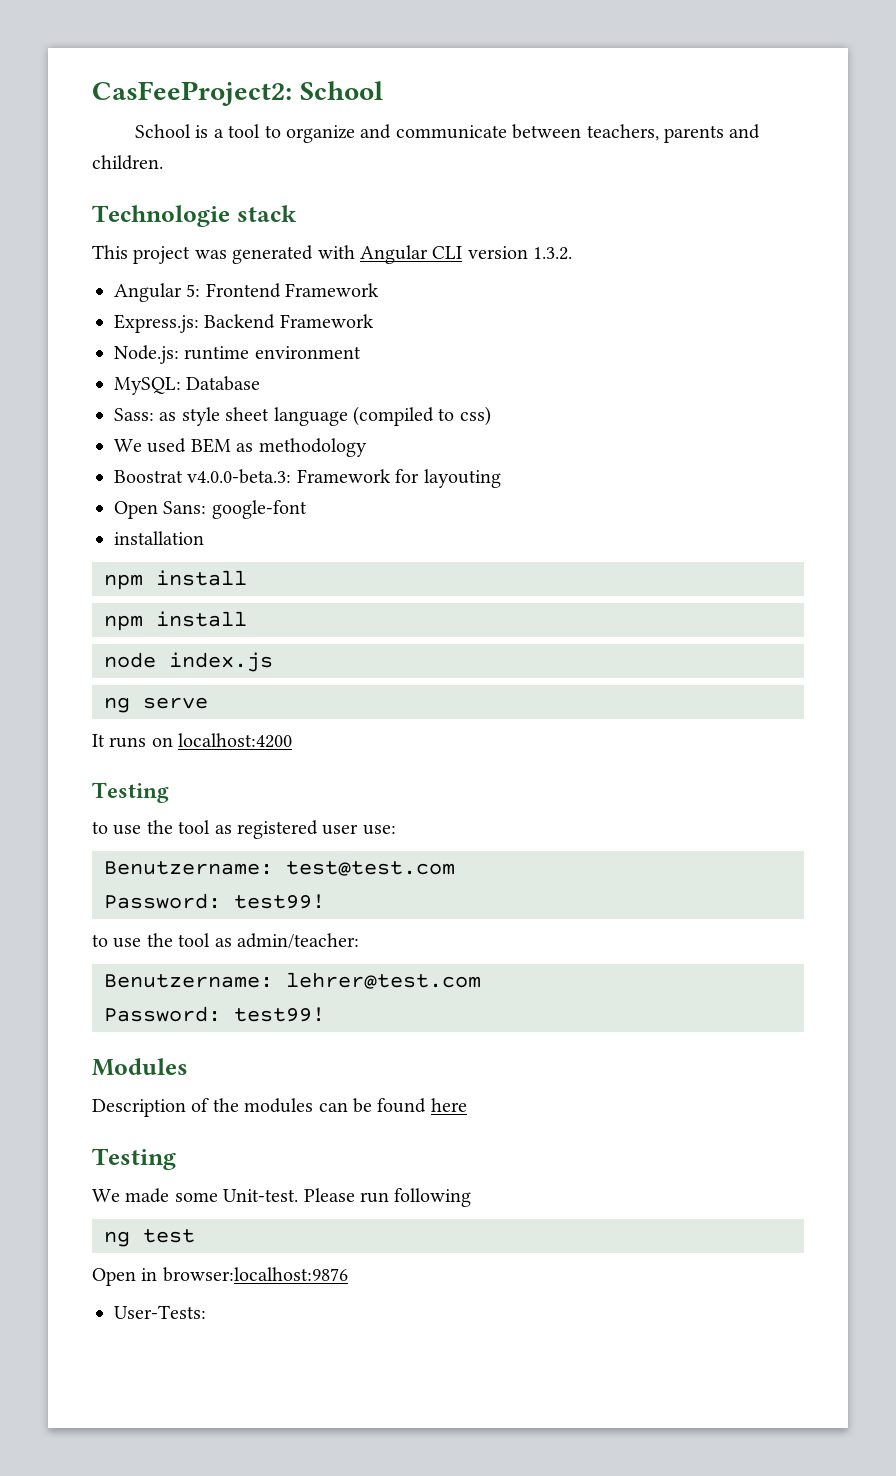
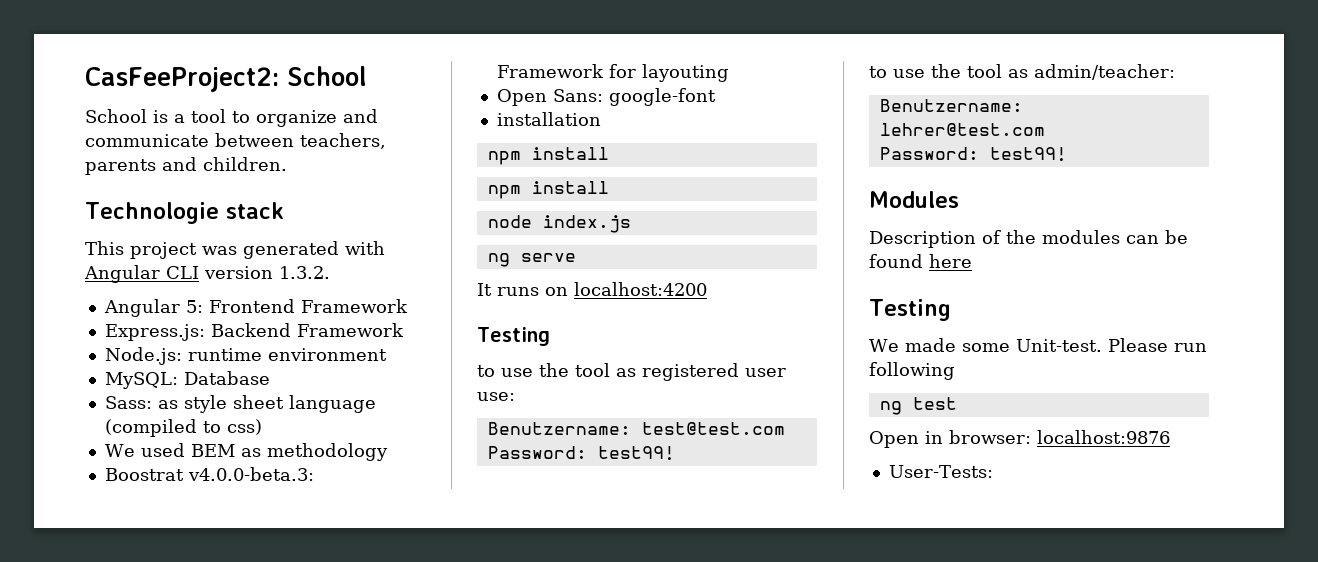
[162,1267,348,1282] browser:localhost:9876 -> [949,430,1170,444] browser: localhost:9876

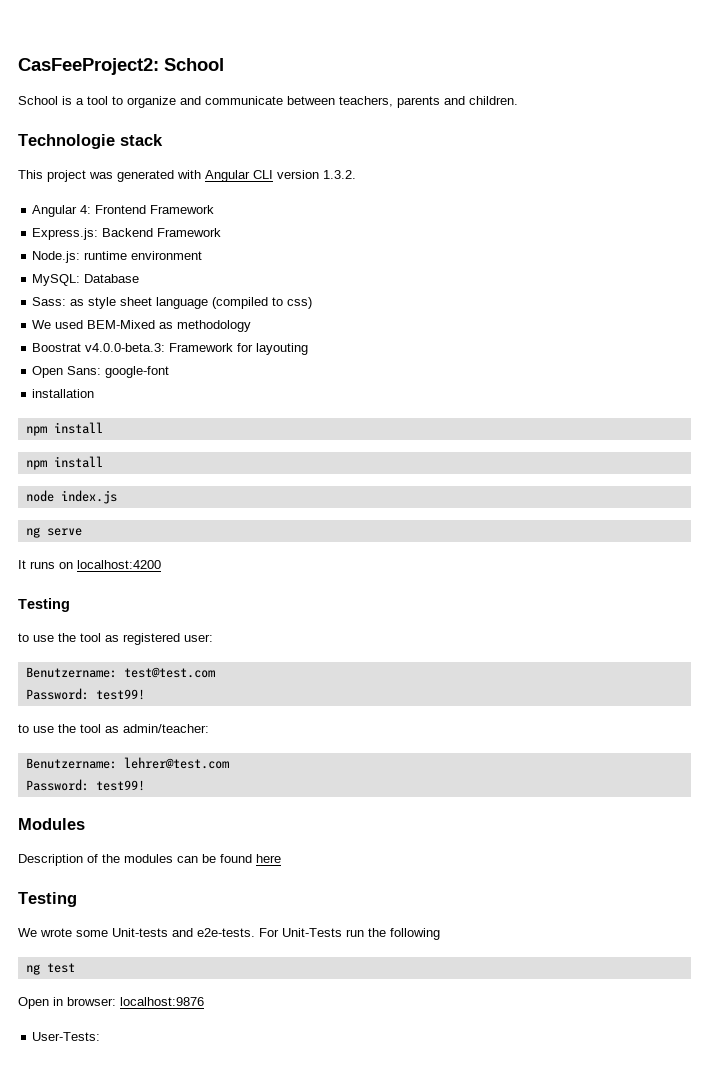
[185,300,203,313] 5: -> [80,205,92,214] 4:
[190,444,235,457] BEM -> [87,320,156,329] BEM-Mixed
[745,368,786,377] [477,392,515,401] user use: -> [184,634,213,642] user:
[904,338,1207,352] made some Unit-test. Please run -> [40,928,386,937] wrote some Unit-tests and e2e-tests. For Unit-Tests run the

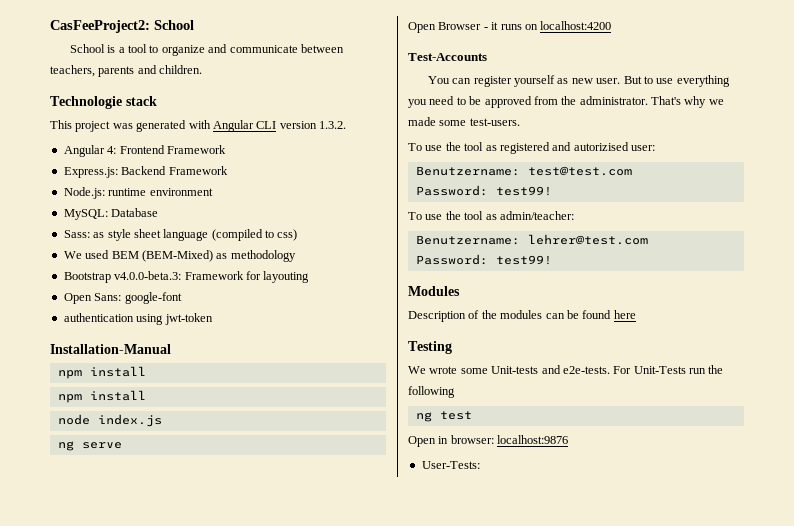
[87,320,156,329] BEM-Mixed -> [111,250,213,262] BEM (BEM-Mixed)
[32,343,82,352] Boostrat -> [63,272,111,283] Bootstrap
[32,389,95,398] installation -> [63,313,213,325] [50,344,171,354] authentication using jwt-token // Installation-Manual
[18,560,26,569] It -> [408,22,499,33] Open Browser - it
[18,598,70,612] [18,633,29,642] Testing // to -> [408,53,487,61] [427,75,730,87] [408,96,724,108] [408,117,520,126] [408,143,422,151] Test-Accounts // You can register yourself as new user. But to use everything you need to be approved from the administrator. That's why we made some test-users. // To
(180, 639) none -> [552,142,629,151] and autorizised
[18,724,29,733] to -> [408,212,422,220] To

